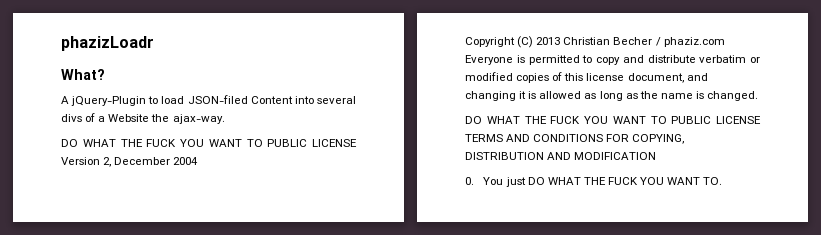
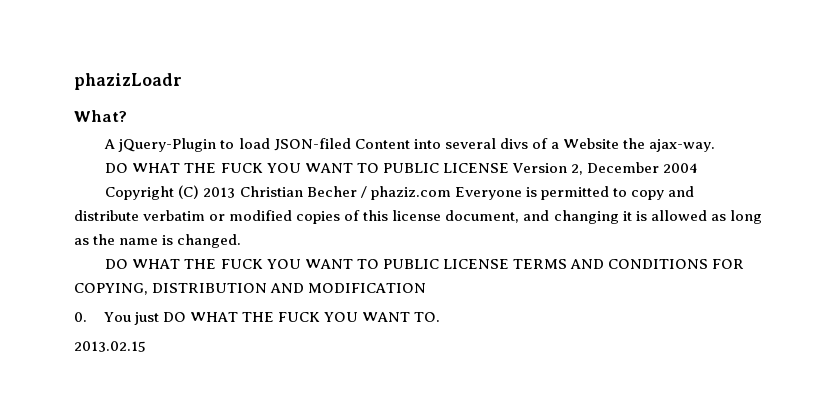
(723, 181) none -> [74,341,146,352] // 2013.02.15

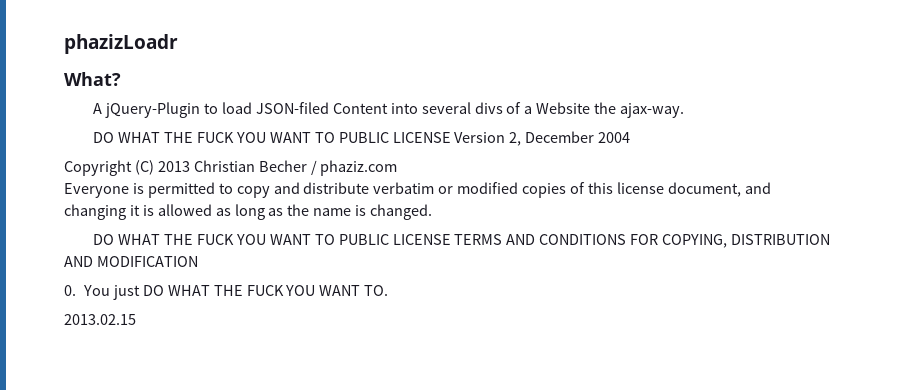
(451, 193) none -> (398, 168) //

